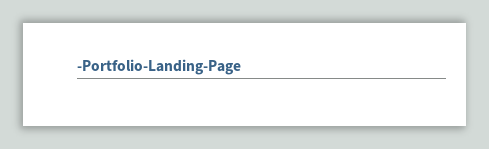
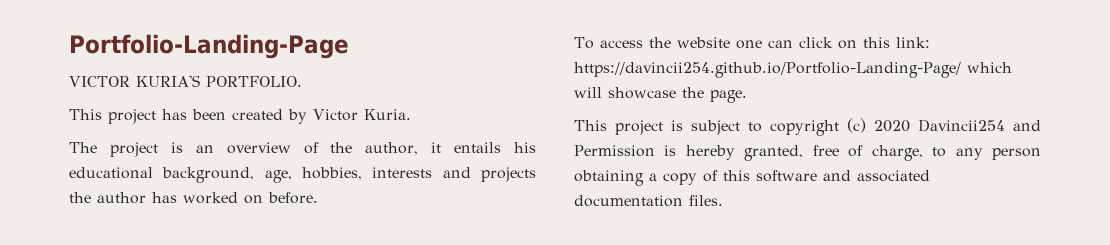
[77,59,241,75] -Portfolio-Landing-Page -> [69,34,349,59] [69,75,302,87] [69,109,411,124] [69,142,536,157] [69,167,536,183] [69,192,318,204] [574,37,930,49] [574,62,1012,78] [574,87,747,103] [574,118,1041,136] [574,145,1041,161] [574,170,930,186] [574,195,723,207] Portfolio-Landing-Page // VICTOR KURIA'S PORTFOLIO. // This project has been created by Victor Kuria. // The project is an overview of the author, it entails his educational background, age, hobbies, interests and projects the author has worked on before. // To access the website one can click on this link: https://davincii254.github.io/Portfolio-Landing-Page/ which will showcase the page. // This project is subject to copyright (c) 2020 Davincii254 and Permission is hereby granted, free of charge, to any person obtaining a copy of this software and associated documentation files.

